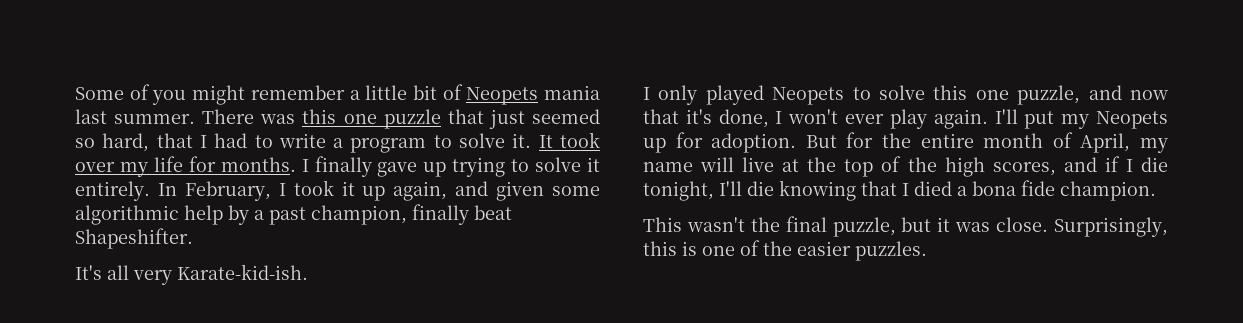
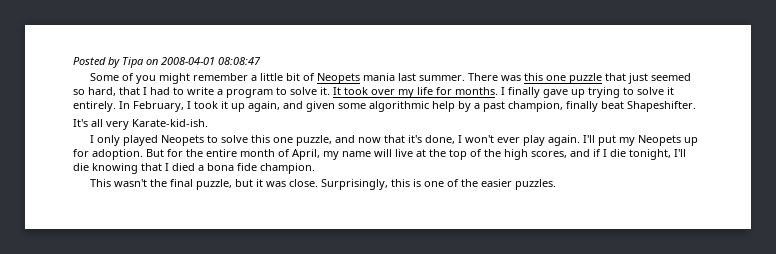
(75, 93) none -> [73,57,261,68] Posted by Tipa on 2008-04-01 08:08:47 //

